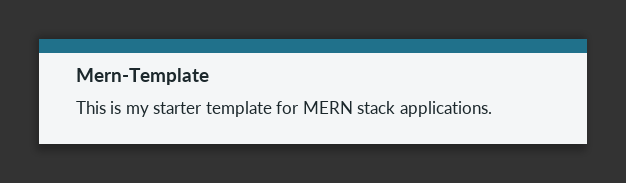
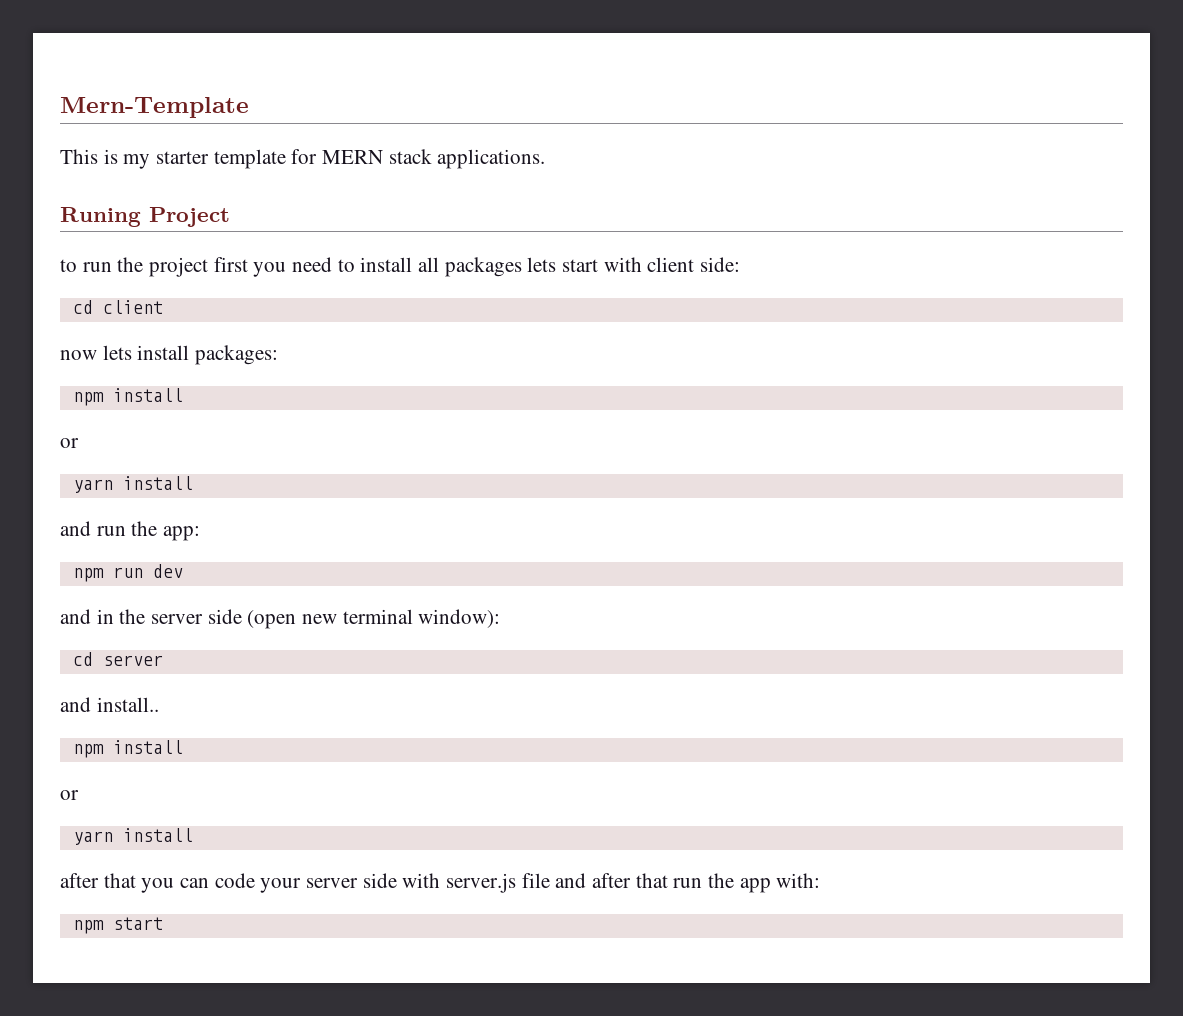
(492, 109) none -> [60,207,230,227] [60,257,741,277] [72,300,163,314] [60,345,279,365] [72,388,183,406] [60,438,79,448] [72,476,193,493] [60,521,201,541] [72,564,183,582] [60,609,501,629] [72,652,163,666] [60,697,159,712] [72,740,183,758] [60,790,79,800] [72,828,193,845] [60,873,821,893] [72,917,163,934] // Runing Project // to run the project first you need to install all packages lets start with client side: // cd client // now lets install packages: // npm install // or // yarn install // and run the app: // npm run dev // and in the server side (open new terminal window): // cd server // and install.. // npm install // or // yarn install // after that you can code your server side with server.js file and after that run the app with: // npm start

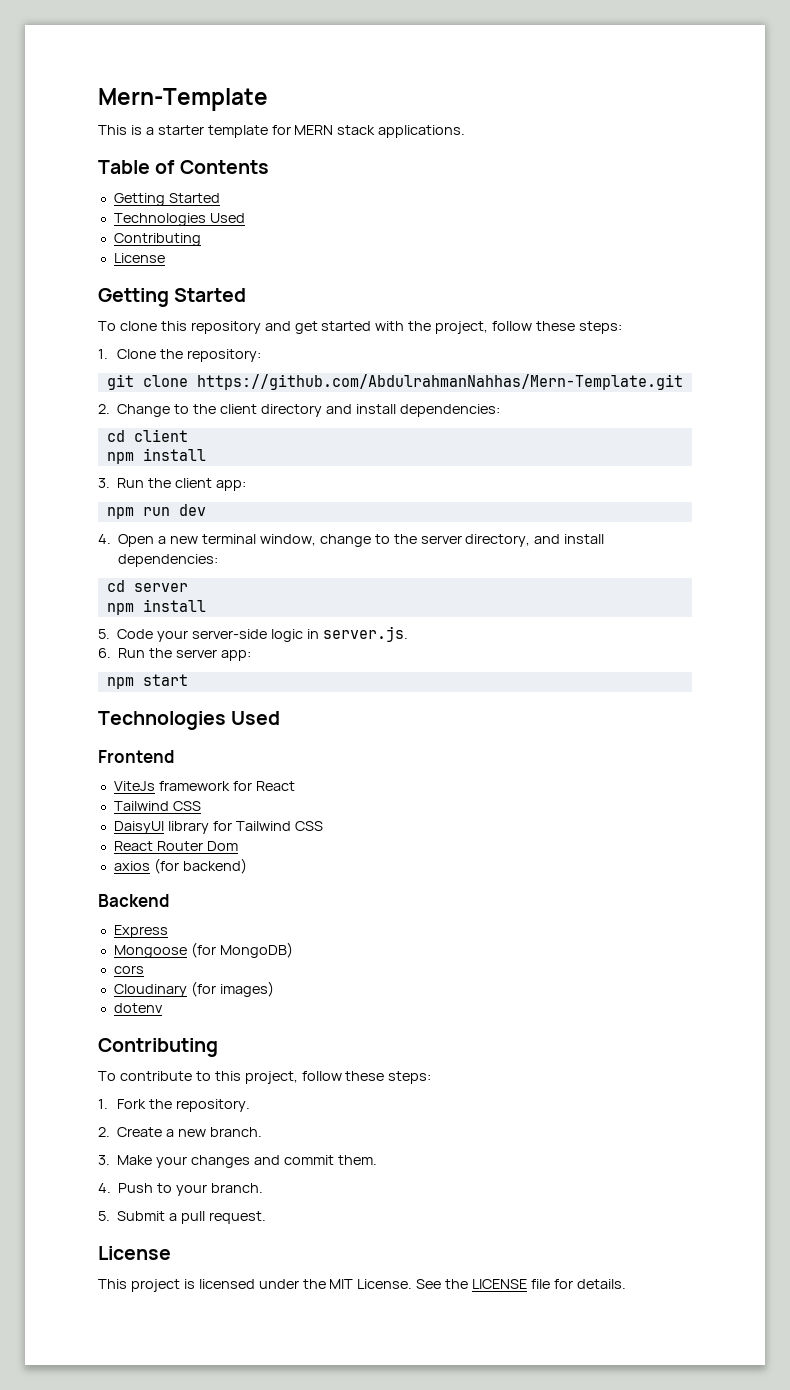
[123,154,151,169] my -> [145,127,154,135] a
[60,207,230,227] [60,257,741,277] [72,300,163,314] [60,345,279,365] [72,388,183,406] [60,438,79,448] [72,476,193,493] [60,521,201,541] [72,564,183,582] [60,609,501,629] Runing Project // to run the project first you need to install all packages lets start with client side: // cd client // now lets install packages: // npm install // or // yarn install // and run the app: // npm run dev // and in the server side (open new terminal window): -> [98,160,269,174] [113,193,220,206] [113,213,245,226] [113,233,201,246] [113,253,165,263] [98,288,247,307] [98,321,622,334] [98,349,261,362] [106,374,683,390] [98,404,500,417] [106,429,188,442] [106,448,206,464] [98,478,246,491] [106,504,206,519] [98,534,605,547] [118,554,219,567] Table of Contents // Getting Started // Technologies Used // Contributing // License // Getting Started // To clone this repository and get started with the project, follow these steps: // 1. Clone the repository: // git clone https://github.com/AbdulrahmanNahhas/Mern-Template.git // 2. Change to the client directory and install dependencies: // cd client // npm install // 3. Run the client app: // npm run dev // 4. Open a new terminal window, change to the server directory, and install dependencies:
[60,697,159,712] [72,740,183,758] [60,790,79,800] [72,828,193,845] [60,873,821,893] [72,917,163,934] // and install.. // npm install // or // yarn install // after that you can code your server side with server.js file and after that run the app with: // npm start -> [106,599,206,615] [98,626,408,642] [98,648,251,661] [106,674,188,689] [98,711,281,730] [98,750,174,763] [113,781,295,791] [113,801,201,811] [113,821,323,834] [113,841,238,851] [113,858,247,874] [98,894,169,907] [113,925,168,938] [113,942,293,958] [113,965,144,974] [113,981,274,997] [113,1003,163,1013] [98,1038,218,1057] [98,1071,432,1084] [98,1099,250,1112] [98,1127,262,1137] [98,1155,377,1168] [98,1183,263,1196] [98,1211,266,1224] [98,1246,171,1260] [98,1279,626,1292] // npm install // 5. Code your server-side logic in server.js. // 6. Run the server app: // npm start // Technologies Used // Frontend // ViteJs framework for React // Tailwind CSS // DaisyUI library for Tailwind CSS // React Router Dom // axios (for backend) // Backend // Express // Mongoose (for MongoDB) // cors // Cloudinary (for images) // dotenv // Contributing // To contribute to this project, follow these steps: // 1. Fork the repository. // 2. Create a new branch. // 3. Make your changes and commit them. // 4. Push to your branch. // 5. Submit a pull request. // License // This project is licensed under the MIT License. See the LICENSE file for details.

